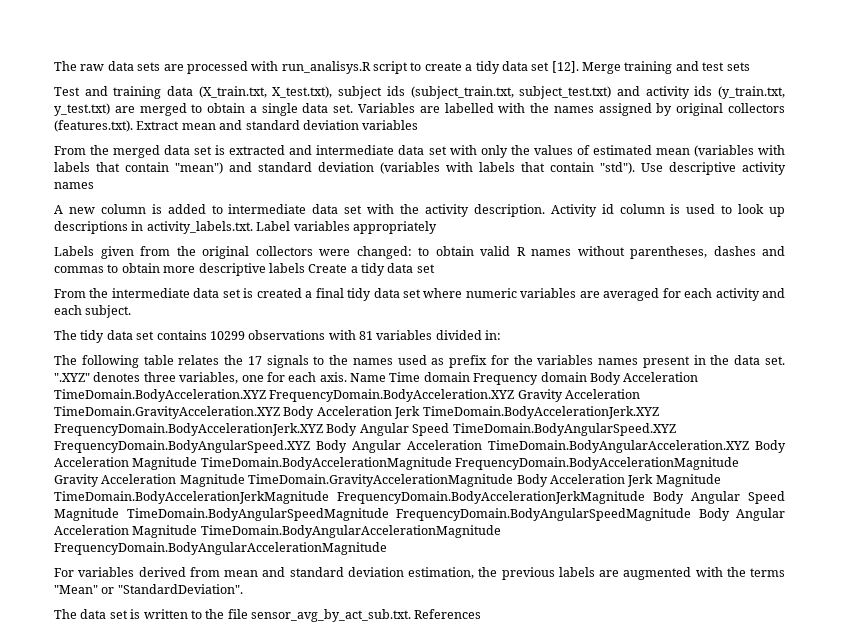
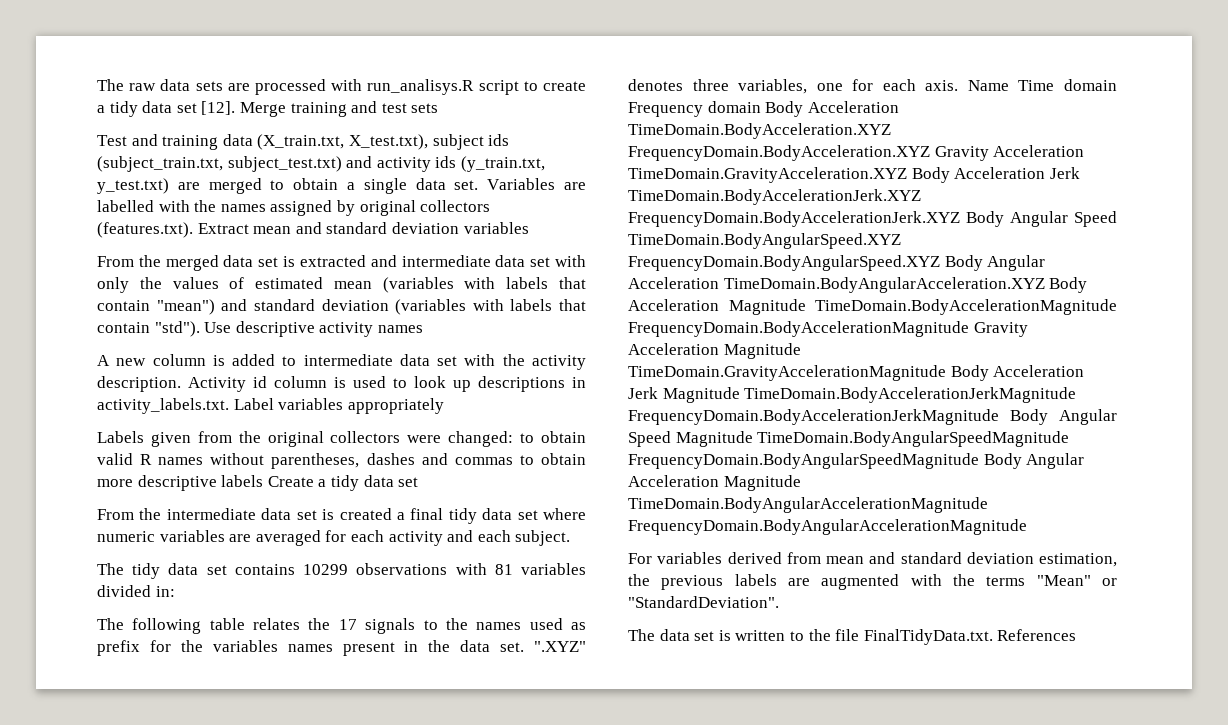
[251,609,411,622] sensor_avg_by_act_sub.txt. -> [863,629,993,645] FinalTidyData.txt.

